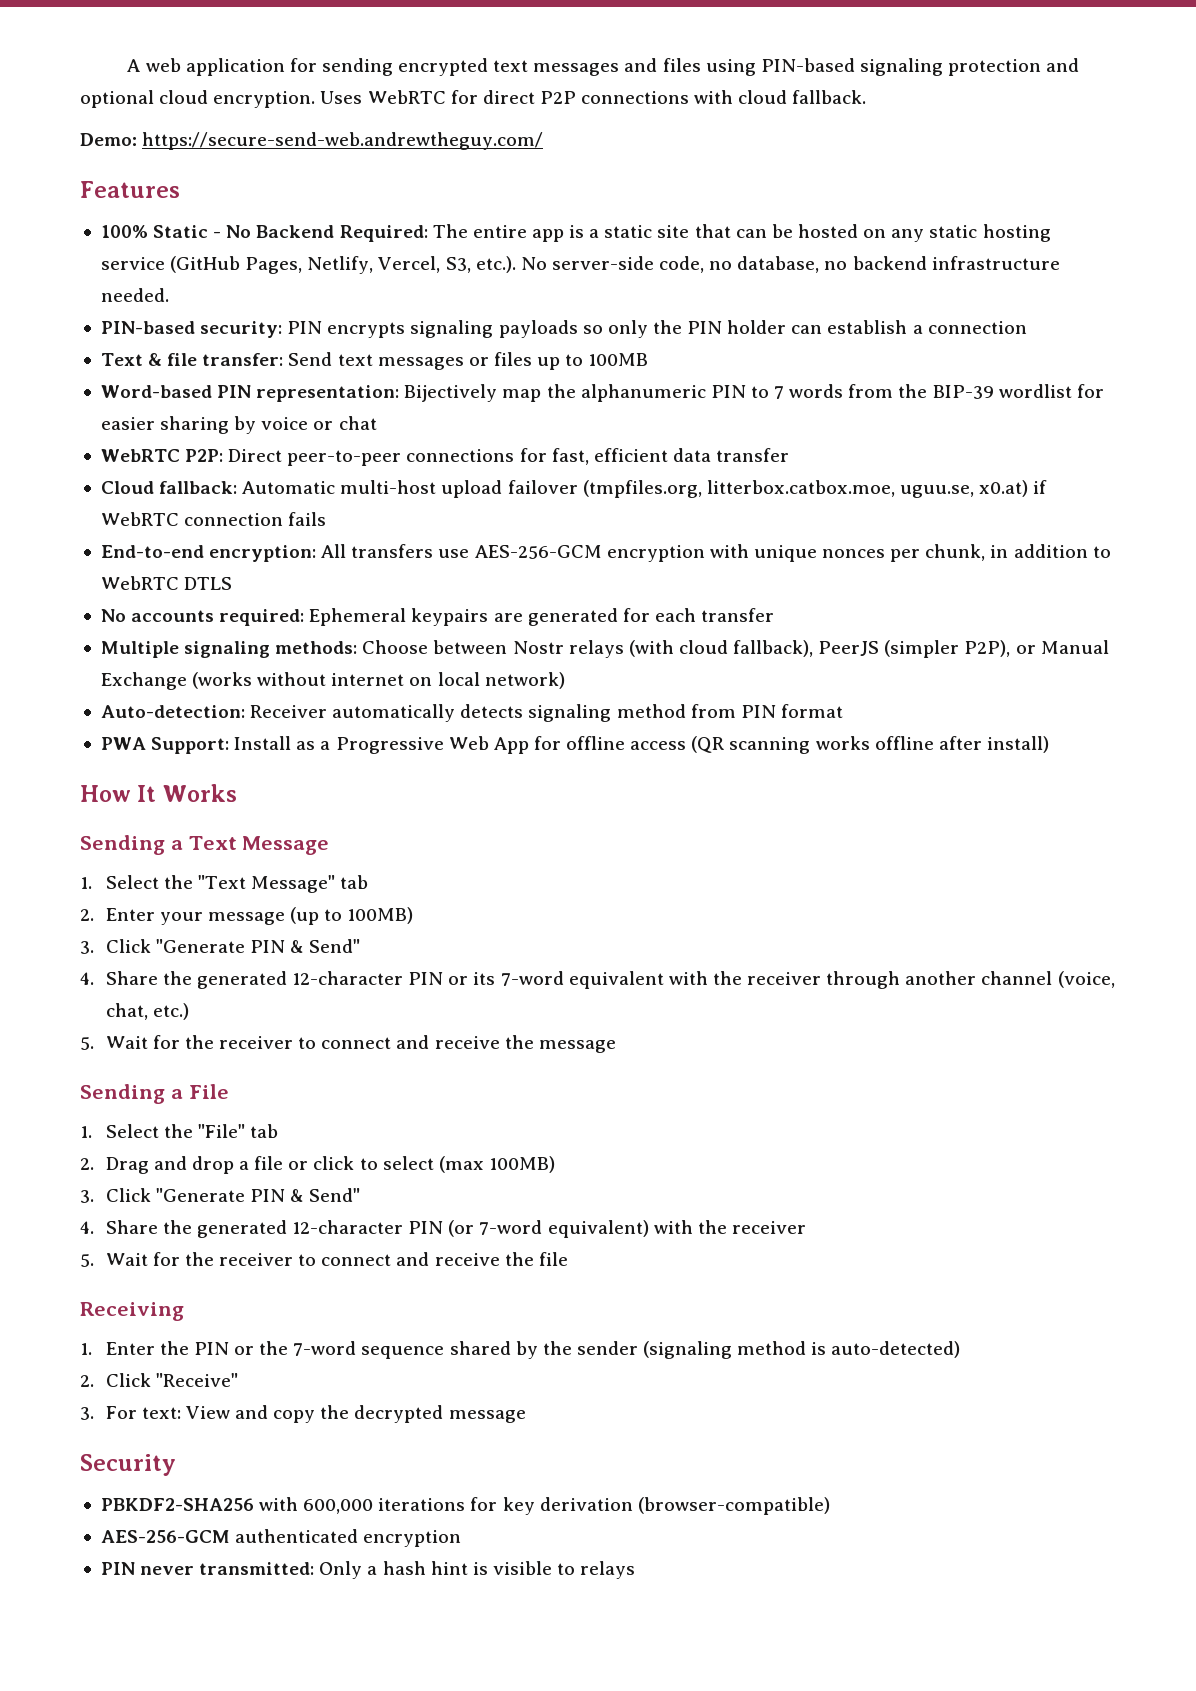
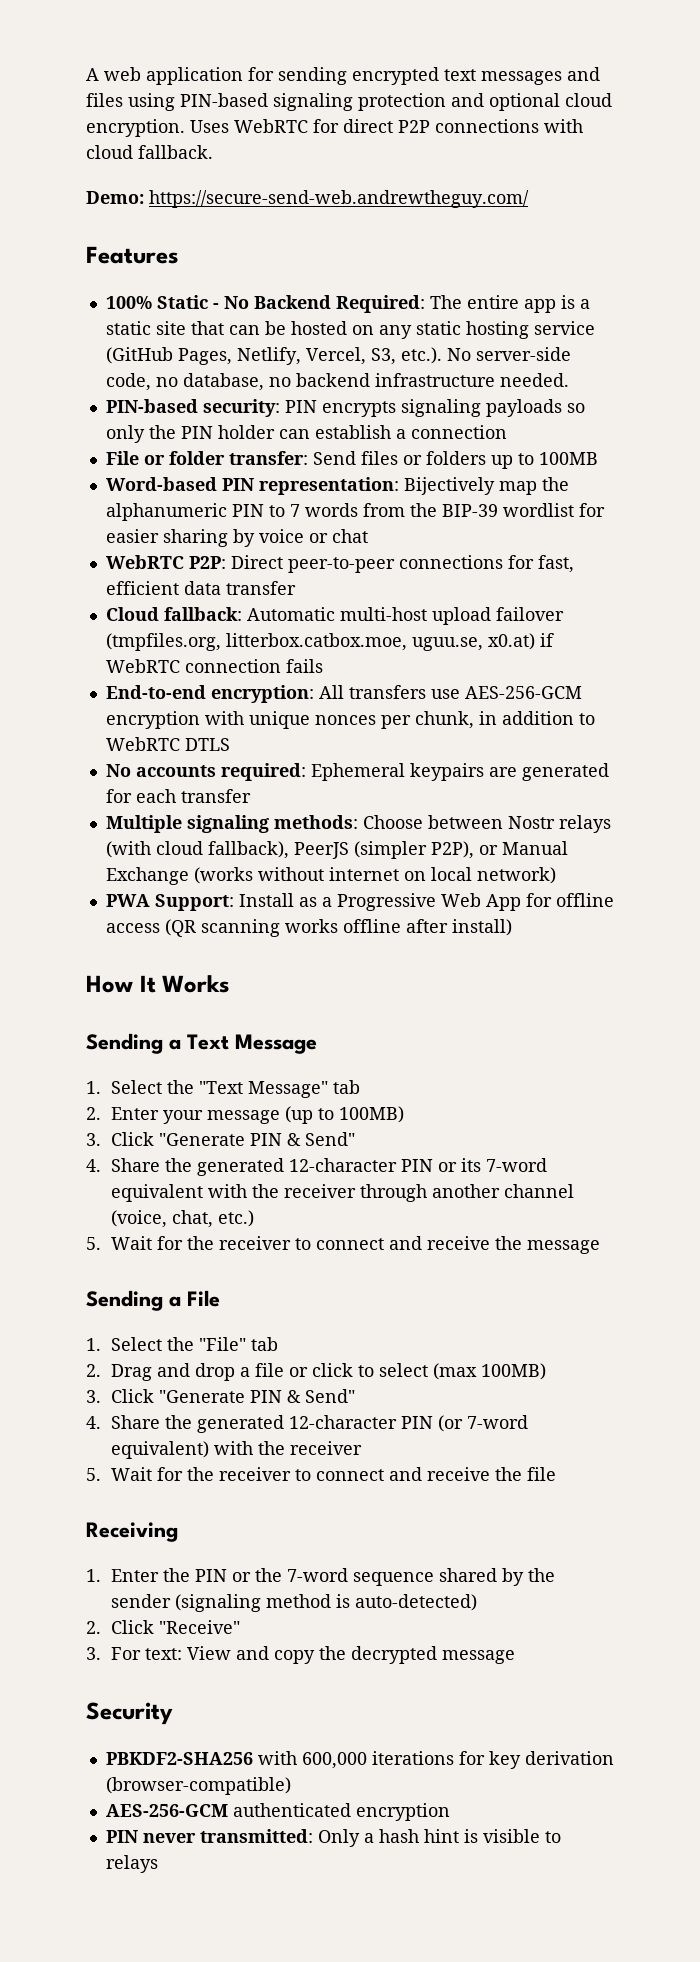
[100,352,532,370] Text & file transfer: Send text messages or files -> [105,451,486,465] File or folder transfer: Send files or folders
[100,704,843,722] // Auto-detection: Receiver automatically detects signaling method from PIN format -> (556, 875) none

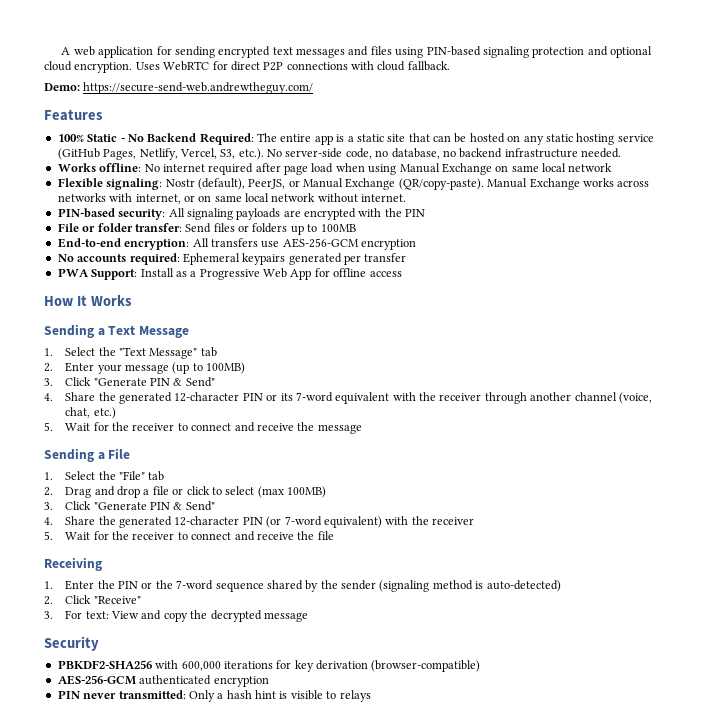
[105,399,585,417] [105,425,507,443] PIN-based security: PIN encrypts signaling payloads so only the PIN holder can establish a connection -> [57,163,613,175] [57,178,650,190] [57,193,407,204] [57,208,426,220] Works offline: No internet required after page load when using Manual Exchange on same local network // Flexible signaling: Nostr (default), PeerJS, or Manual Exchange (QR/copy-paste). Manual Exchange works across networks with internet, or on same local network without internet. // PIN-based security: All signaling payloads are encrypted with the PIN
[105,477,569,495] [105,503,605,521] [105,529,368,547] [105,555,574,573] [105,581,296,595] [105,607,564,625] [105,633,554,651] [105,659,323,673] // Word-based PIN representation: Bijectively map the alphanumeric PIN to 7 words from the BIP-39 wordlist for easier sharing by voice or chat // WebRTC P2P: Direct peer-to-peer connections for fast, efficient data transfer // Cloud fallback: Automatic multi-host upload failover (tmpfiles.org, litterbox.catbox.moe, uguu.se, x0.at) if WebRTC connection fails -> (356, 228) none
[204,711,595,729] [105,737,230,751] with unique nonces per chunk, in addition to WebRTC DTLS -> (416, 244) none
[488,763,609,781] [105,789,251,803] [105,815,611,833] [105,841,568,859] [105,867,556,885] are generated for each transfer // Multiple signaling methods: Choose between Nostr relays (with cloud fallback), PeerJS (simpler P2P), or Manual Exchange (works without internet on local network) -> [288,253,407,265] generated per transfer
[164,919,512,937] (QR scanning works offline after install) -> (402, 274) none

